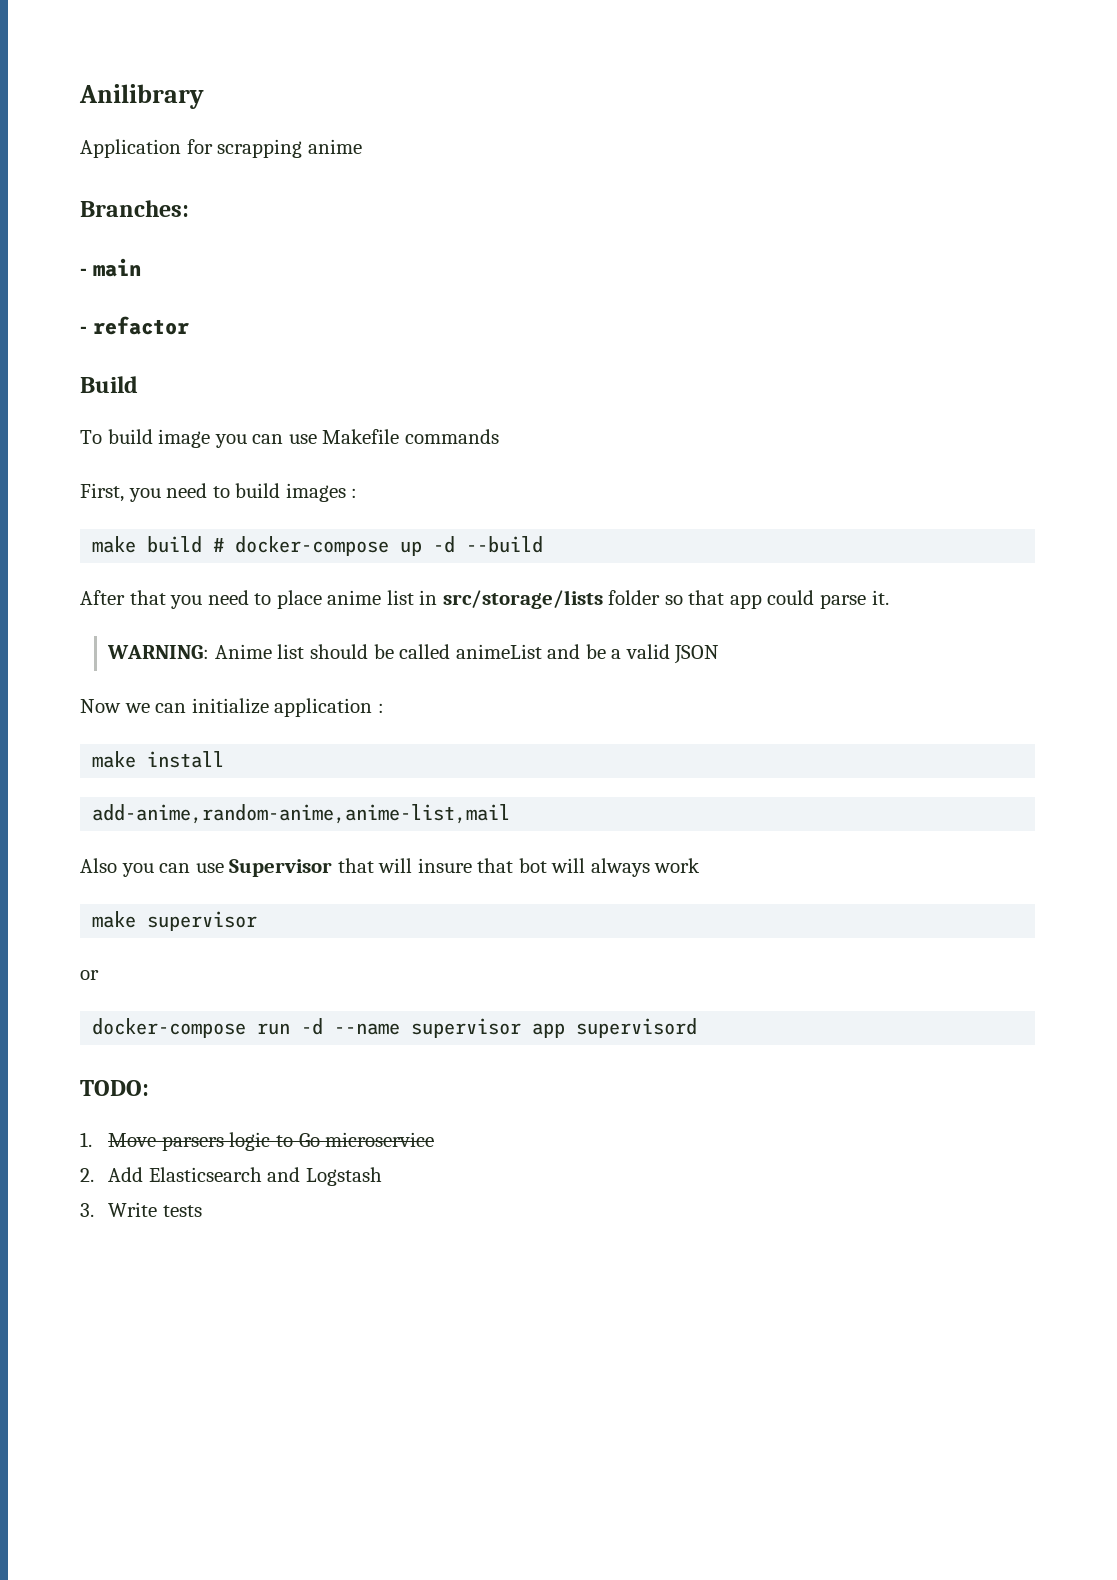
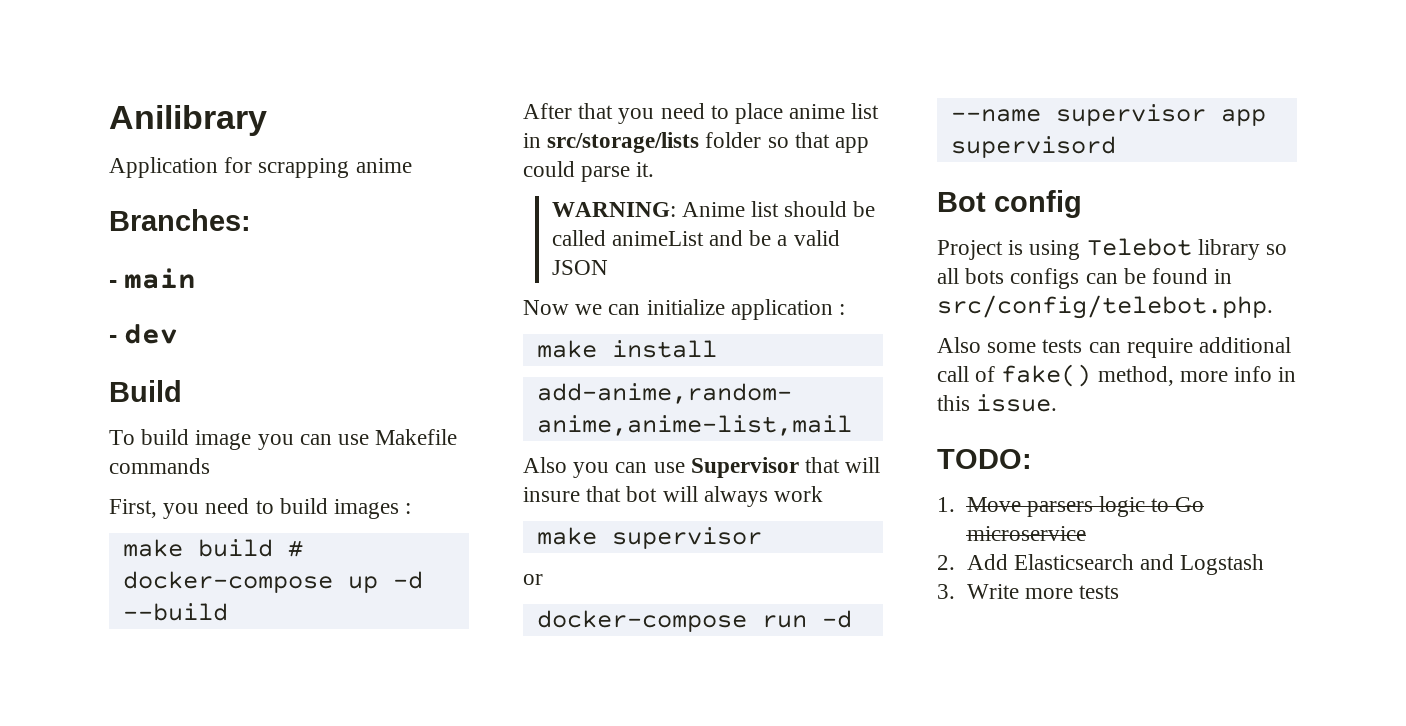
[92,316,189,335] refactor -> [124,324,178,344] dev
(698, 1028) none -> [937,190,1082,218] [937,238,1288,260] [937,268,1233,289] [937,295,1273,319] [937,337,1292,358] [937,364,1297,387] [937,394,1058,412] // Bot config // Project is using Telebot library so all bots configs can be found in src/config/telebot.php. // Also some tests can require additional call of fake() method, more info in this issue.
(158, 1209) none -> [1024,588,1073,599] more

